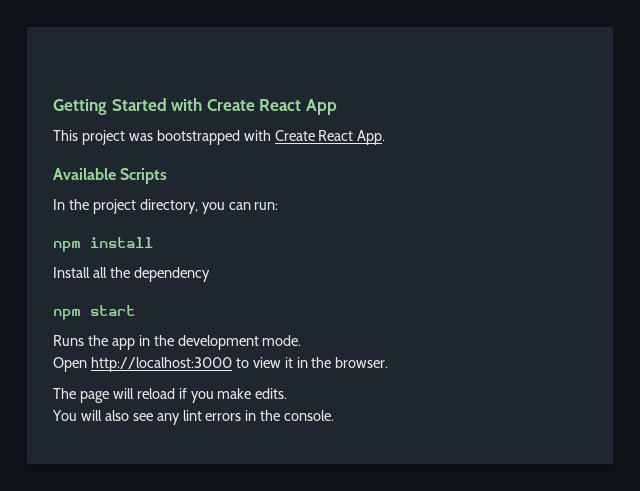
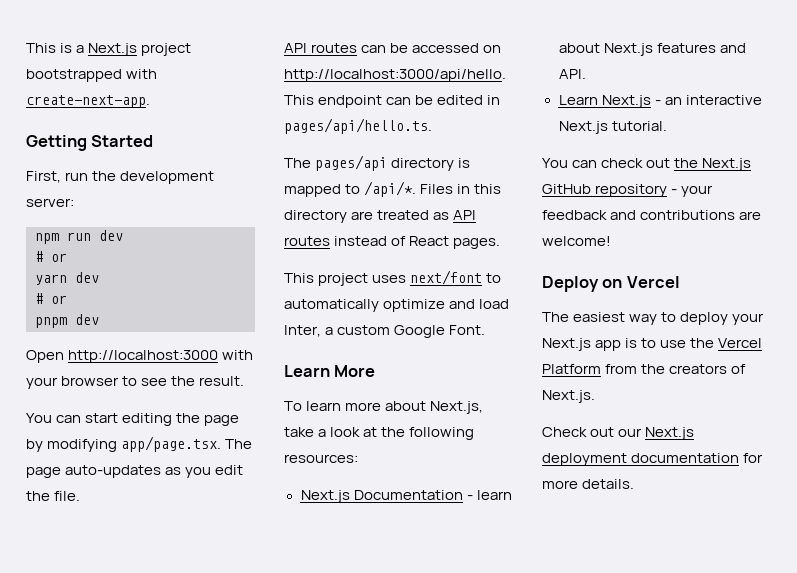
[53,98,337,115] [53,130,386,145] [53,168,168,184] [53,199,279,214] [53,237,153,252] [53,267,210,282] [53,305,135,320] [53,335,302,350] [53,357,389,372] [53,388,288,403] [52,410,335,425] Getting Started with Create React App // This project was bootstrapped with Create React App. // Available Scripts // In the project directory, you can run: // npm install // Install all the dependency // npm start // Runs the app in the development mode. // Open http://localhost:3000 to view it in the browser. // The page will reload if you make edits. // You will also see any lint errors in the console. -> [26,43,192,56] [26,69,158,82] [26,95,150,108] [26,135,154,151] [26,171,215,184] [26,198,74,207] [35,230,123,244] [35,251,67,262] [35,272,99,285] [35,293,67,304] [35,314,99,328] [26,350,254,363] [26,376,245,389] [26,413,240,426] [26,436,253,452] [26,465,244,478] [26,491,81,501] [284,43,502,53] [284,69,506,82] [284,95,501,108] [284,118,432,134] [284,155,471,171] [284,181,502,197] [284,210,477,223] [284,236,501,249] [284,270,502,286] [284,299,510,312] [284,325,486,338] [284,365,376,377] [284,401,484,414] [284,427,475,440] [284,454,358,463] [300,490,512,503] [558,43,746,56] [558,69,586,79] [558,95,762,108] [558,121,667,134] [542,158,752,171] [542,184,714,197] [542,210,762,220] [542,236,611,246] [542,276,680,292] [542,312,765,325] [542,338,763,351] [542,364,747,374] [542,390,595,403] [542,427,695,440] [542,453,764,466] [542,479,635,489] This is a Next.js project bootstrapped with create-next-app. // Getting Started // First, run the development server: // npm run dev // # or // yarn dev // # or // pnpm dev // Open http://localhost:3000 with your browser to see the result. // You can start editing the page by modifying app/page.tsx. The page auto-updates as you edit the file. // API routes can be accessed on http://localhost:3000/api/hello. This endpoint can be edited in pages/api/hello.ts. // The pages/api directory is mapped to /api/*. Files in this directory are treated as API routes instead of React pages. // This project uses next/font to automatically optimize and load Inter, a custom Google Font. // Learn More // To learn more about Next.js, take a look at the following resources: // Next.js Documentation - learn about Next.js features and API. // Learn Next.js - an interactive Next.js tutorial. // You can check out the Next.js GitHub repository - your feedback and contributions are welcome! // Deploy on Vercel // The easiest way to deploy your Next.js app is to use the Vercel Platform from the creators of Next.js. // Check out our Next.js deployment documentation for more details.

